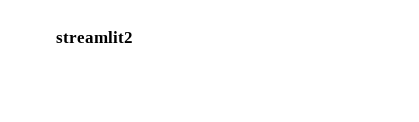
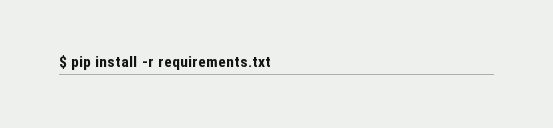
[56,31,133,43] streamlit2 -> [59,55,271,70] $ pip install -r requirements.txt

